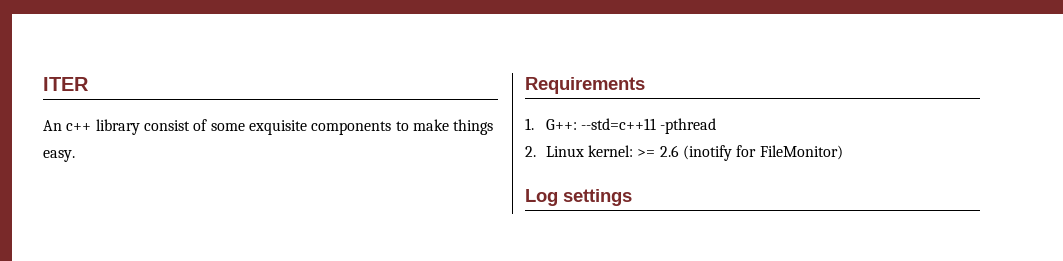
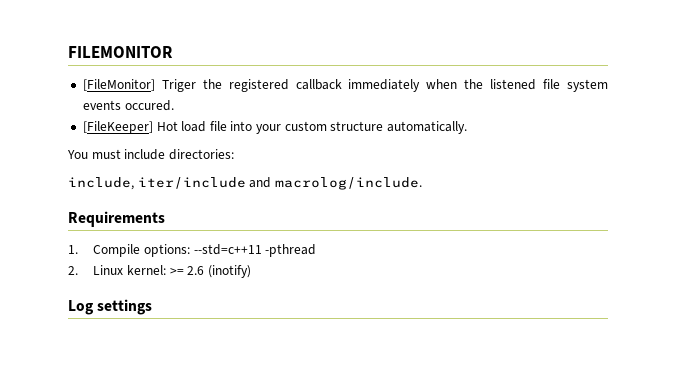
[43,77,89,91] [43,119,494,135] [43,150,75,162] ITER // An c++ library consist of some exquisite components to make things easy. -> [68,46,173,58] [82,79,609,92] [82,100,174,111] [82,121,468,134] [67,149,234,160] [68,177,422,190] FILEMONITOR // [FileMonitor] Triger the registered callback immediately when the listened file system events occured. // [FileKeeper] Hot load file into your custom structure automatically. // You must include directories: // include, iter/include and macrolog/include.
[545,119,577,130] G++: -> [93,244,190,257] Compile options:
[682,145,843,161] (inotify for FileMonitor) -> [207,265,251,278] (inotify)

